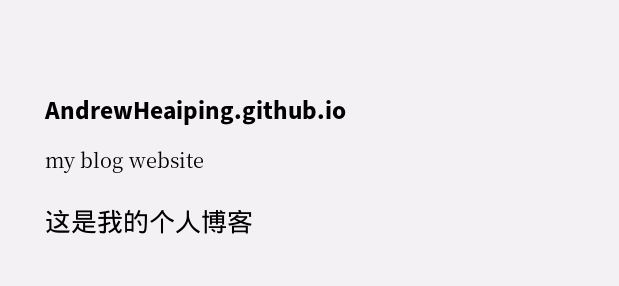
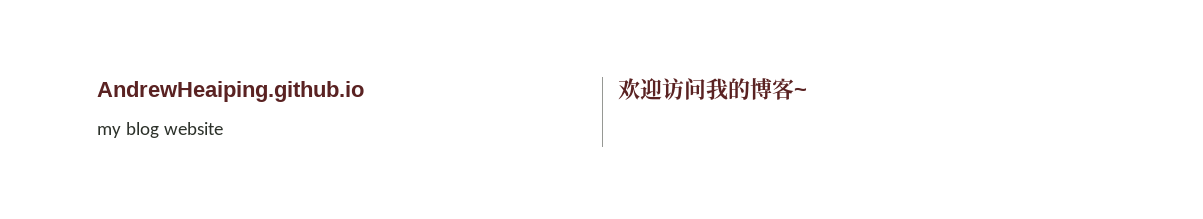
[45,209,253,234] 这是我的个人博客 -> [618,78,807,101] 欢迎访问我的博客~

